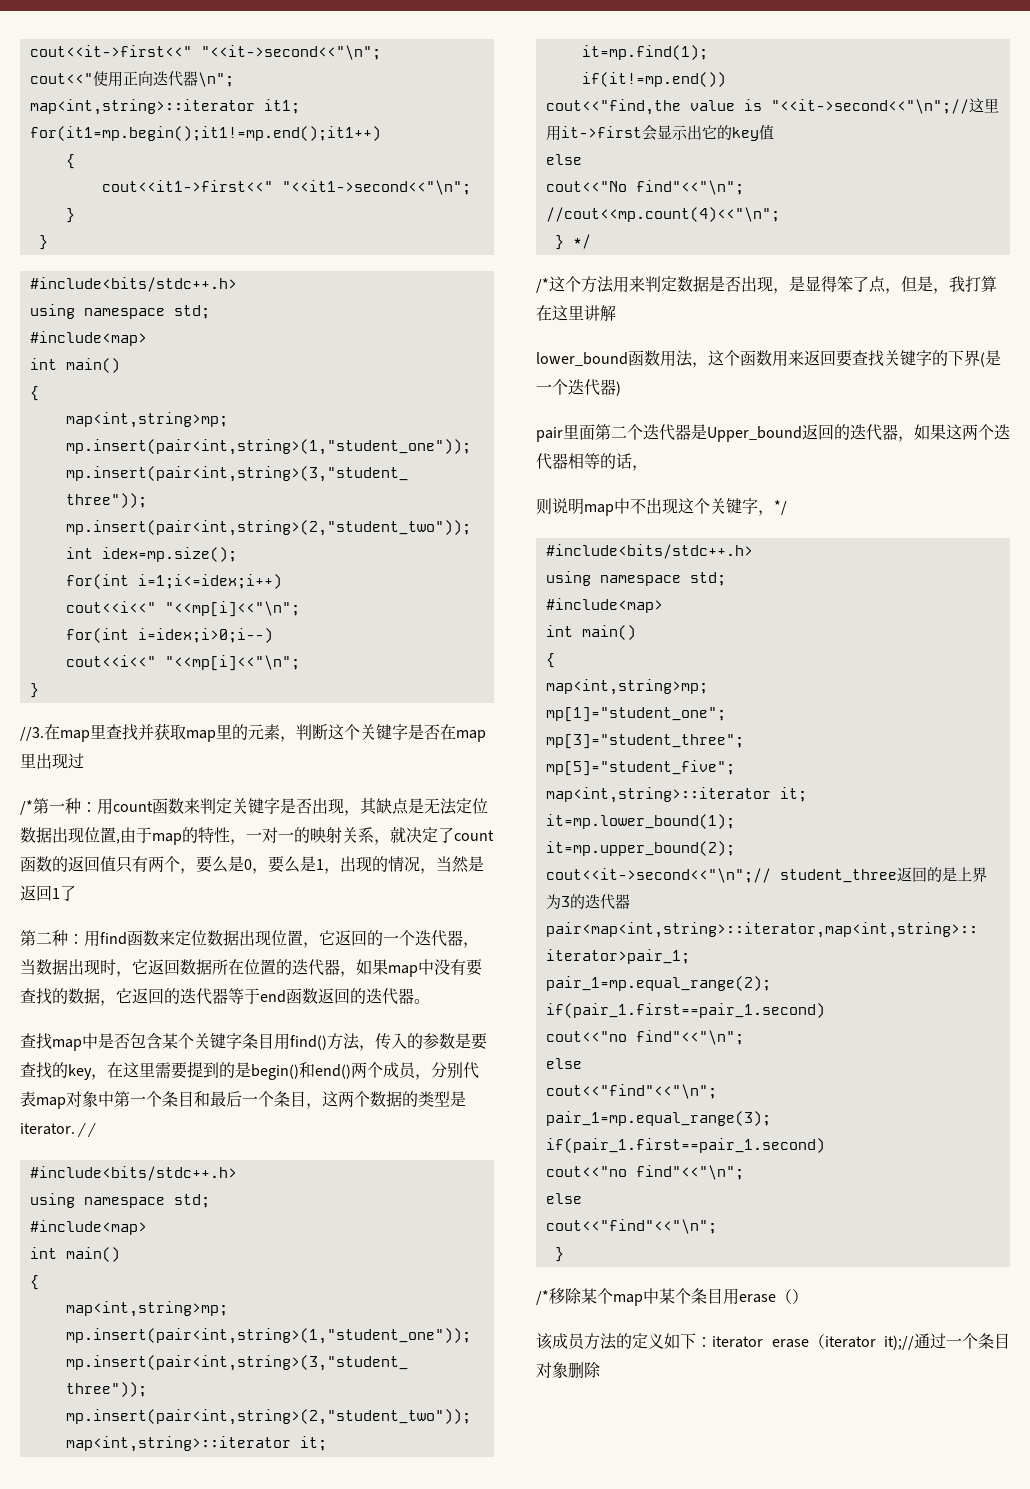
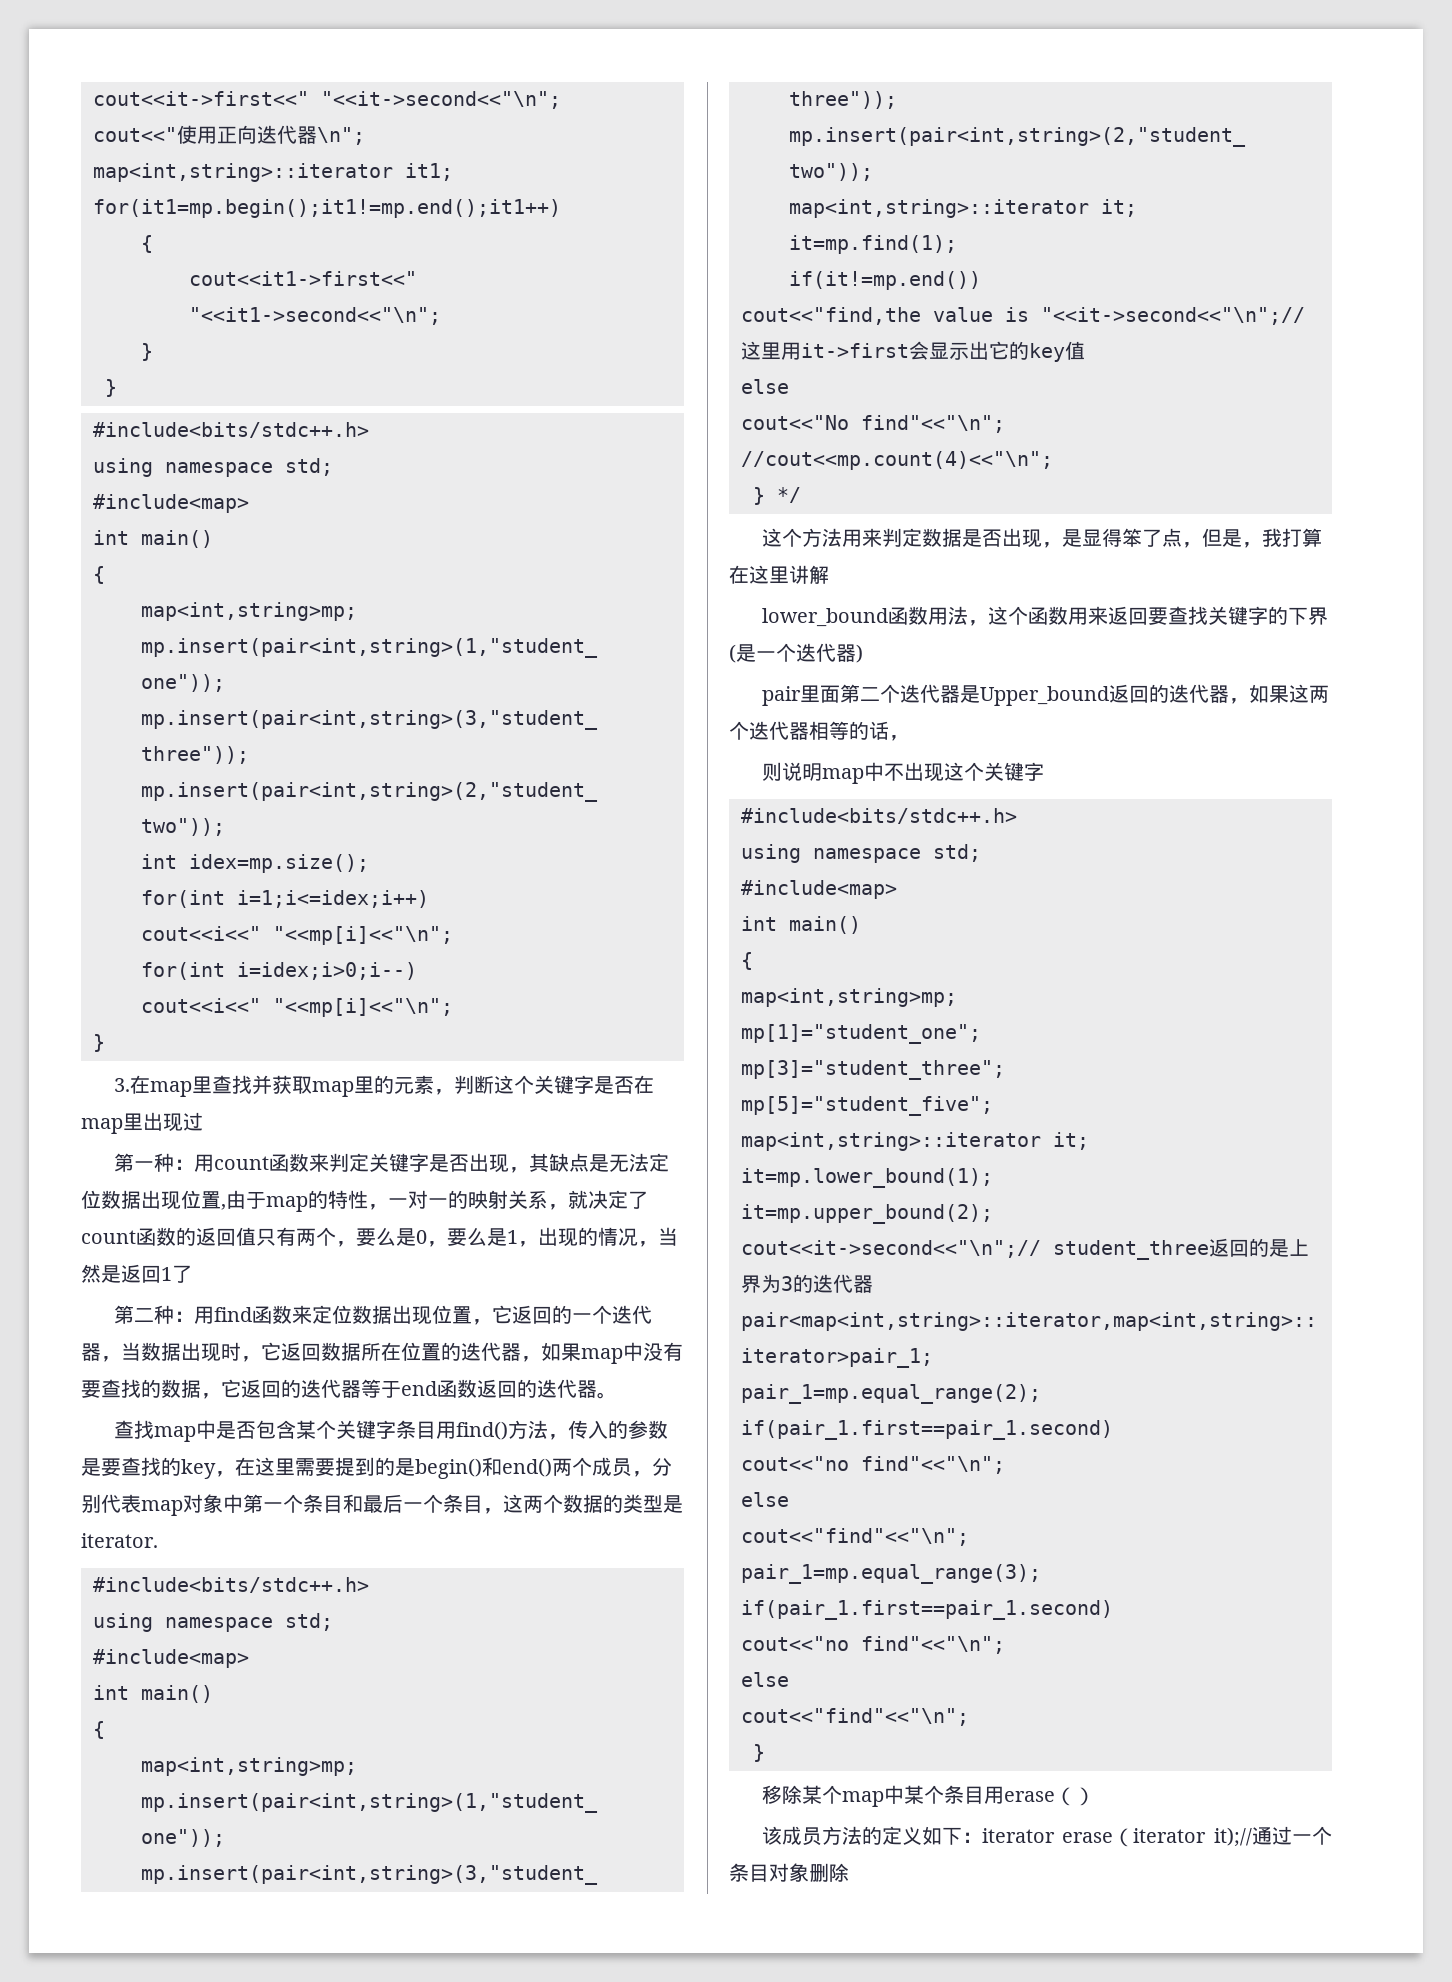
[20,727,44,741] //3. -> [113,1078,130,1092] 3.
[20,800,33,815] /* -> (203, 1121) none
[77,1123,96,1137] / / -> (158, 1540) none
[536,278,549,293] /* -> (801, 495) none
[758,500,787,516] ，*/ -> (1044, 771) none
[536,1290,549,1305] /* -> (765, 1753) none

